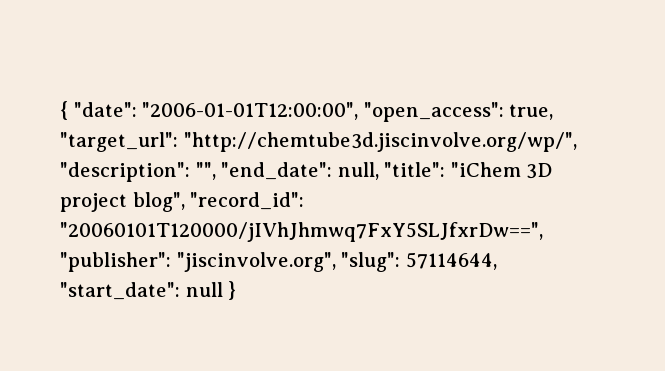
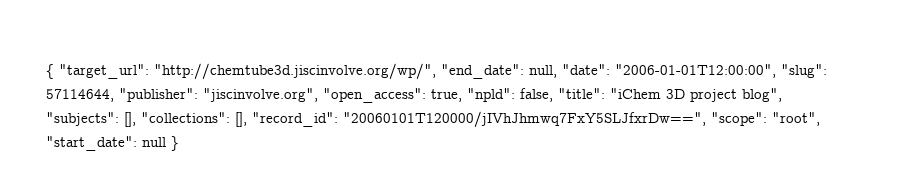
[73,102,554,122] [60,132,577,152] [60,162,379,182] "date": "2006-01-01T12:00:00", "open_access": true, "target_url": "http://chemtube3d.jiscinvolve.org/wp/", "description": "", "end_date": null, -> [59,63,827,80] [46,88,553,103] "target_url": "http://chemtube3d.jiscinvolve.org/wp/", "end_date": null, "date": "2006-01-01T12:00:00", "slug": 57114644, "publisher": "jiscinvolve.org", "open_access": true, "npld": false,
[190,192,305,210] [60,222,543,242] [60,252,497,272] "record_id": "20060101T120000/jIVhJhmwq7FxY5SLJfxrDw==", "publisher": "jiscinvolve.org", "slug": 57114644, -> [46,111,820,128] "subjects": [], "collections": [], "record_id": "20060101T120000/jIVhJhmwq7FxY5SLJfxrDw==", "scope": "root",

